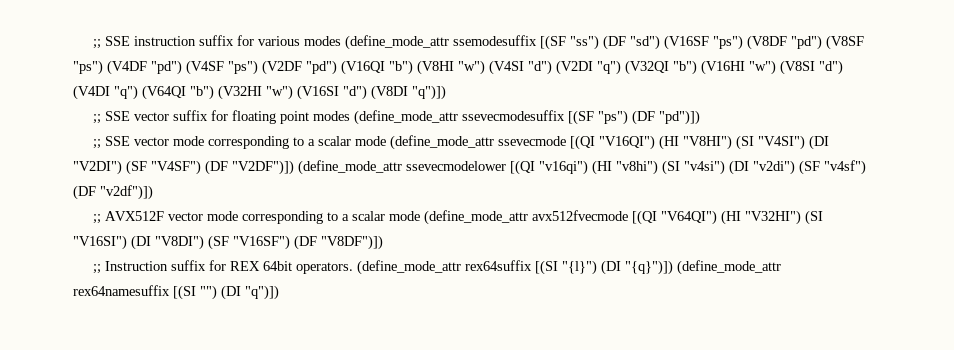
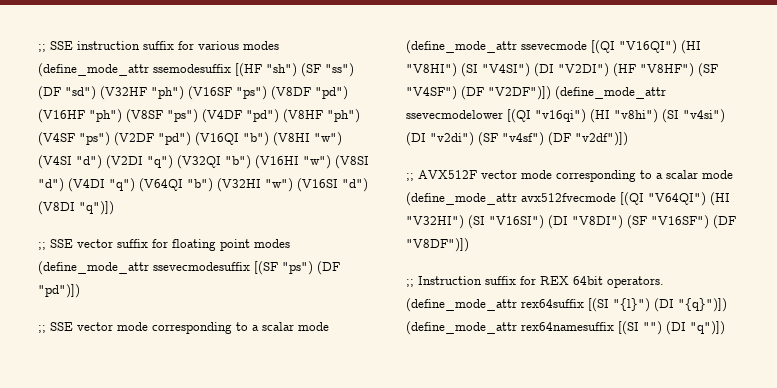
[540,35,567,50] [(SF -> [235,63,321,77] [(HF "sh") (SF
(661, 42) none -> [100,86,184,100] (V32HF "ph")
(823, 42) none -> [38,109,122,123] (V16HF "ph")
(182, 67) none -> [283,109,360,123] (V8HF "ph")
(122, 167) none -> [613,63,694,77] (HF "V8HF")

